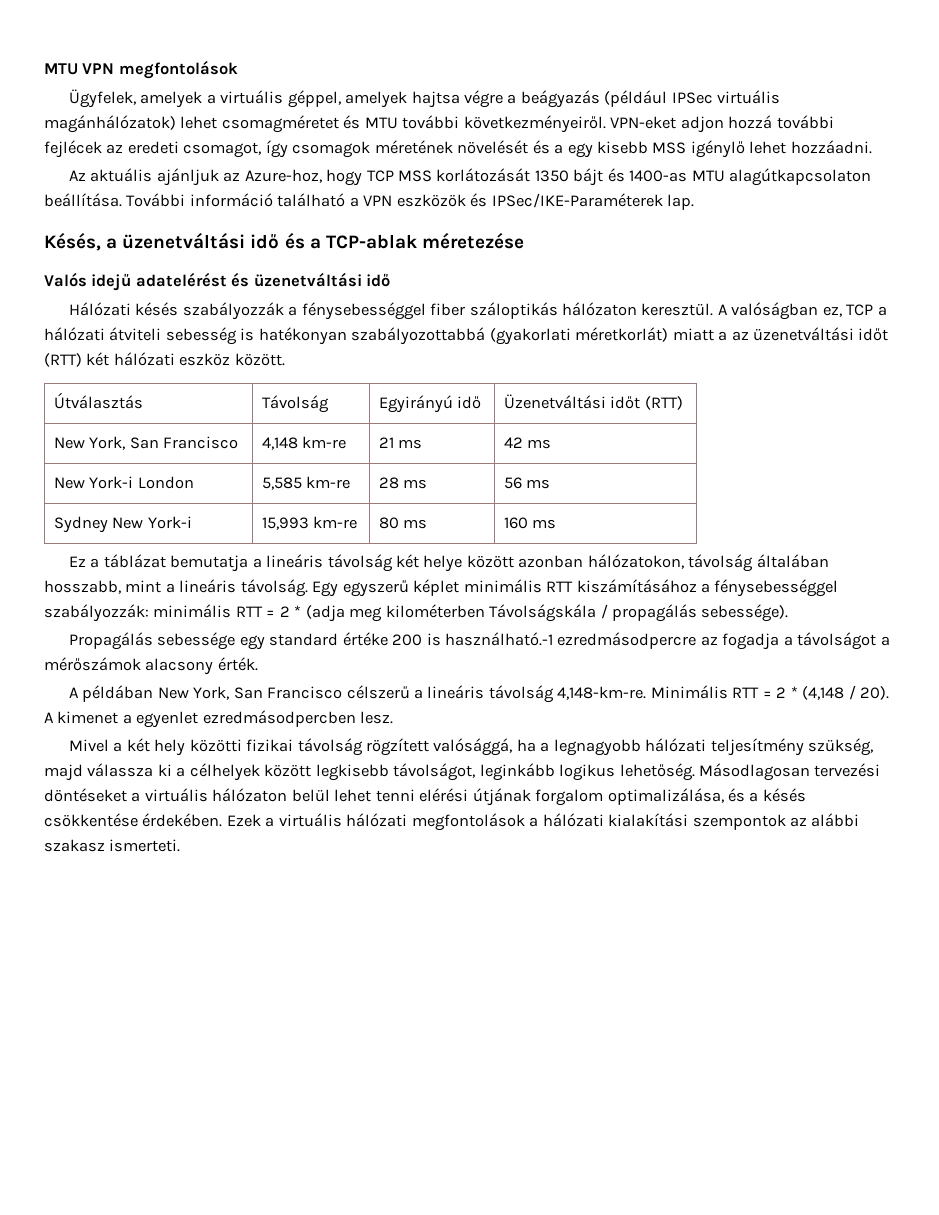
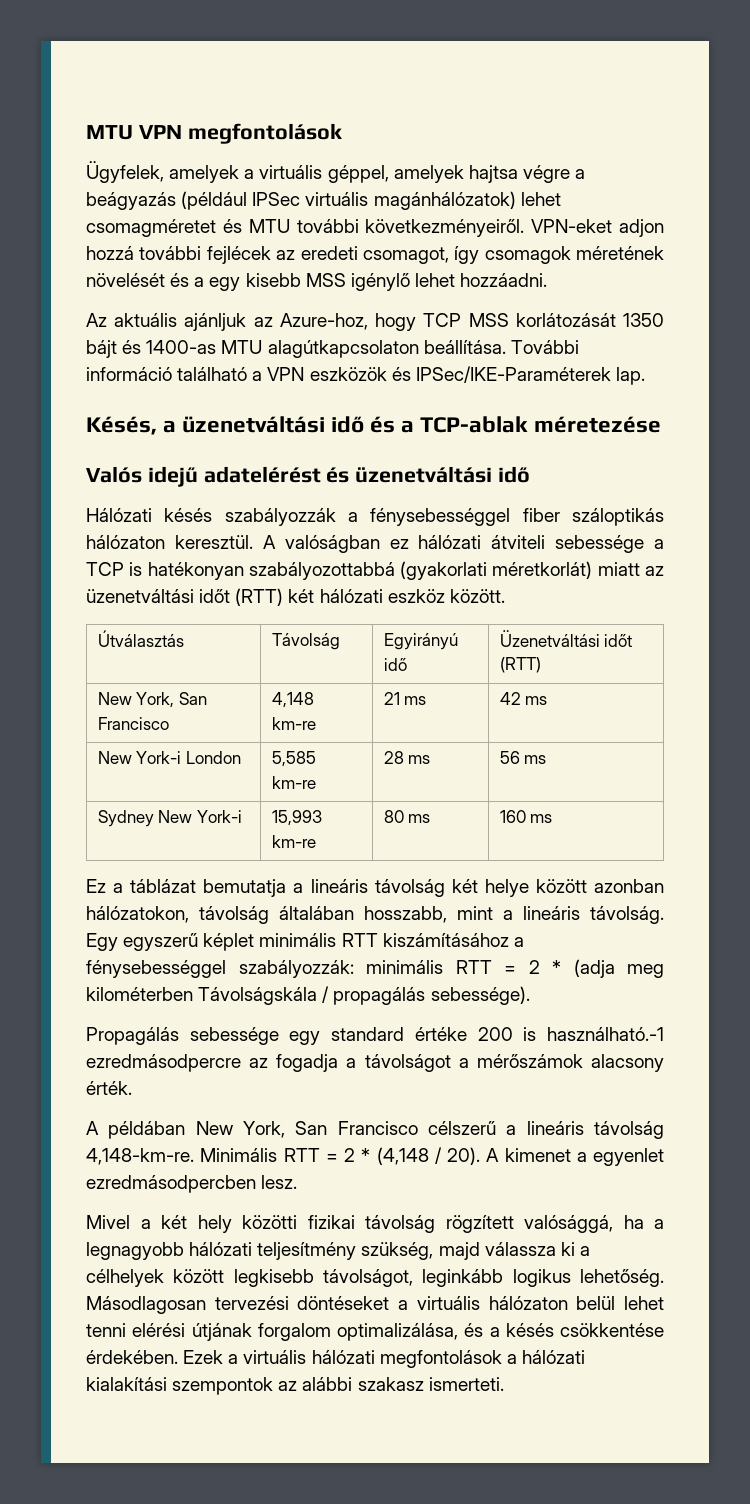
[822,304,887,317] [44,327,237,345] ez, TCP a hálózati átviteli sebesség -> [389,535,664,553] [86,562,124,576] ez hálózati átviteli sebessége a TCP
[718,331,728,341] a -> (640, 569) none

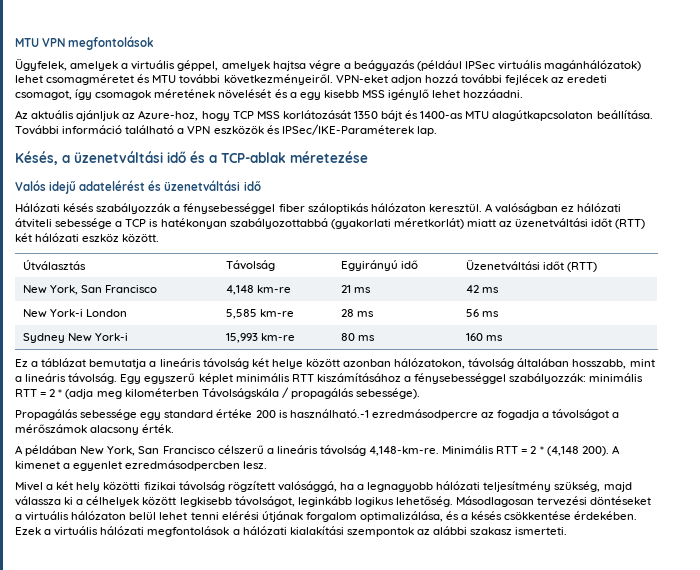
[434,1147,480,1165] / 20). -> [581,446,609,456] 200).

